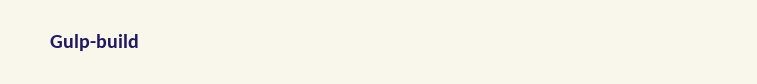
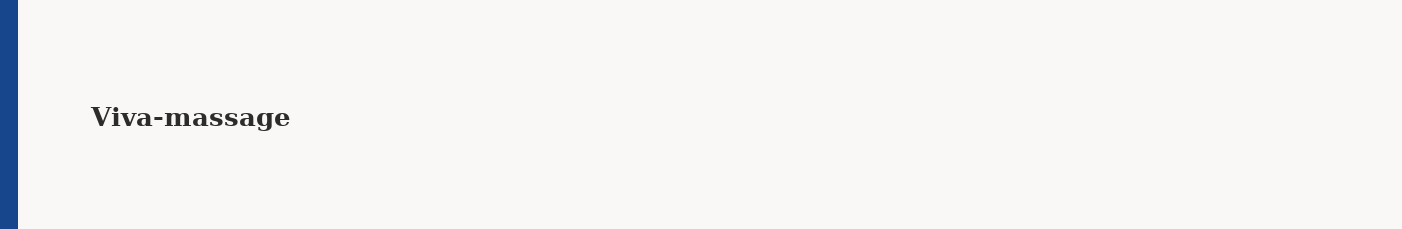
[50,34,139,51] Gulp-build -> [90,107,291,131] Viva-massage

